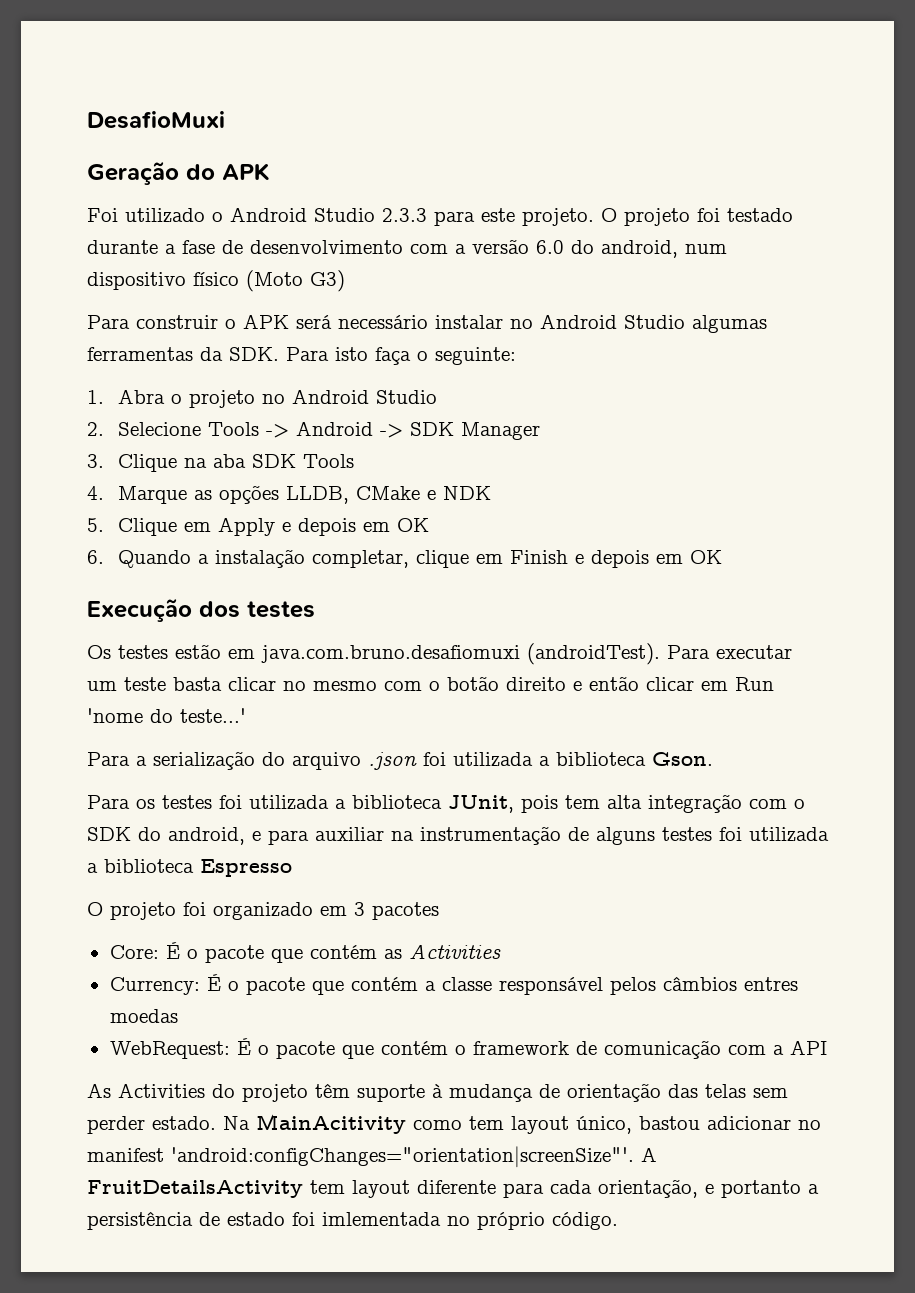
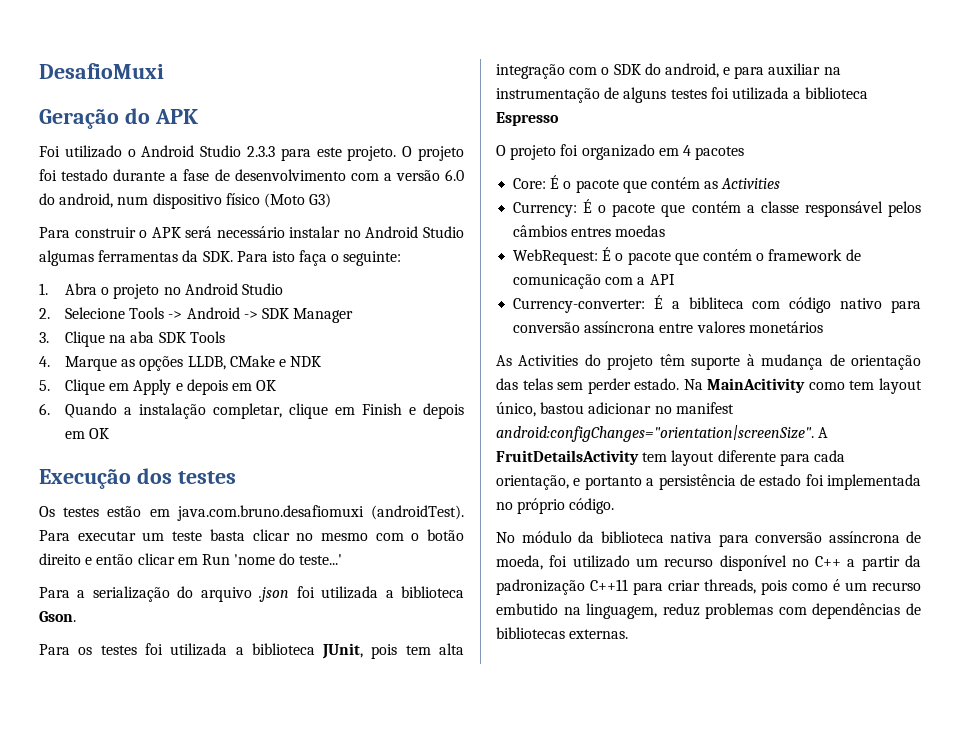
[354,902,365,916] 3 -> [682,145,691,156] 4
(827, 1047) none -> [513,295,921,313] [513,321,823,333] // Currency-converter: É a bibliteca com código nativo para conversão assíncrona entre valores monetários
[171,1146,634,1168] 'android:configChanges="orientation|screenSize"'. -> [496,425,814,442] android:configChanges="orientation|screenSize".
[322,1212,441,1226] imlementada -> [827,474,921,490] implementada
(618, 1221) none -> [496,531,921,547] [496,555,921,571] [496,579,921,595] [496,603,921,619] [496,627,629,639] // No módulo da biblioteca nativa para conversão assíncrona de moeda, foi utilizado um recurso disponível no C++ a partir da padronização C++11 para criar threads, pois como é um recurso embutido na linguagem, reduz problemas com dependências de bibliotecas externas.

